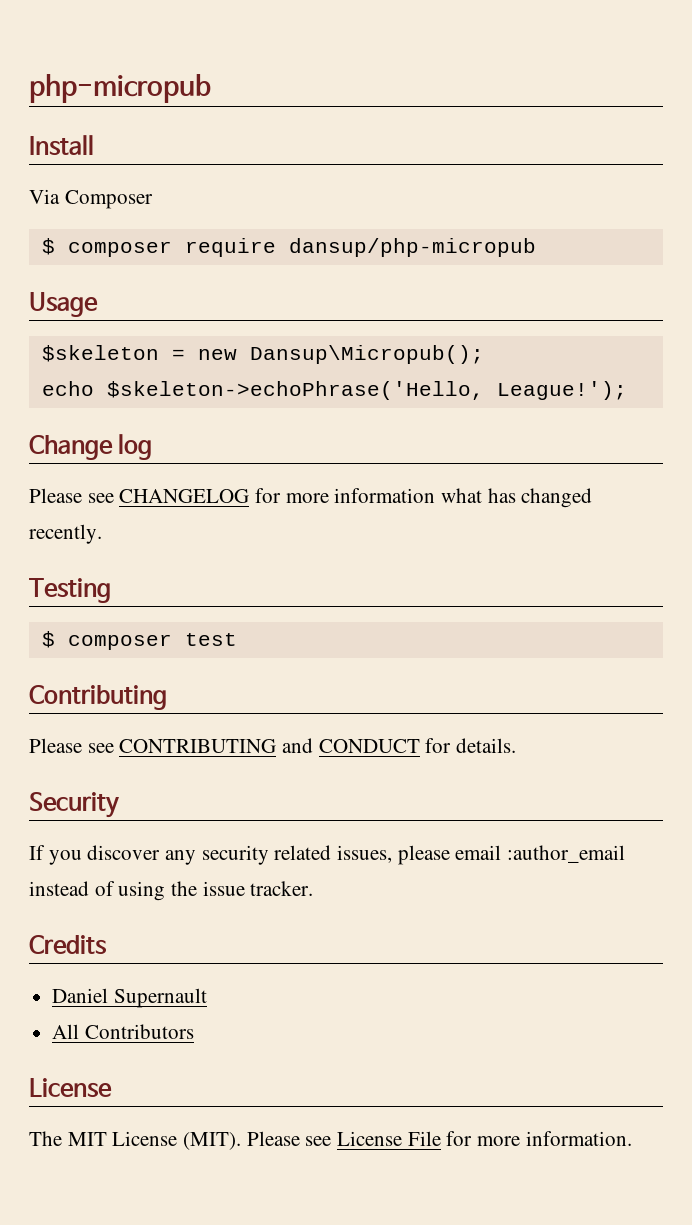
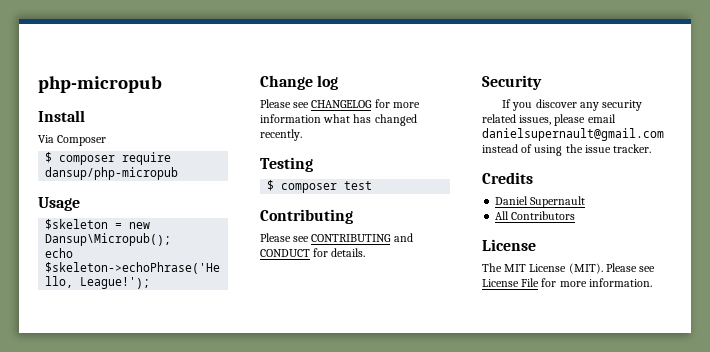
[507,845,626,863] :author_email -> [482,128,664,141] danielsupernault@gmail.com

